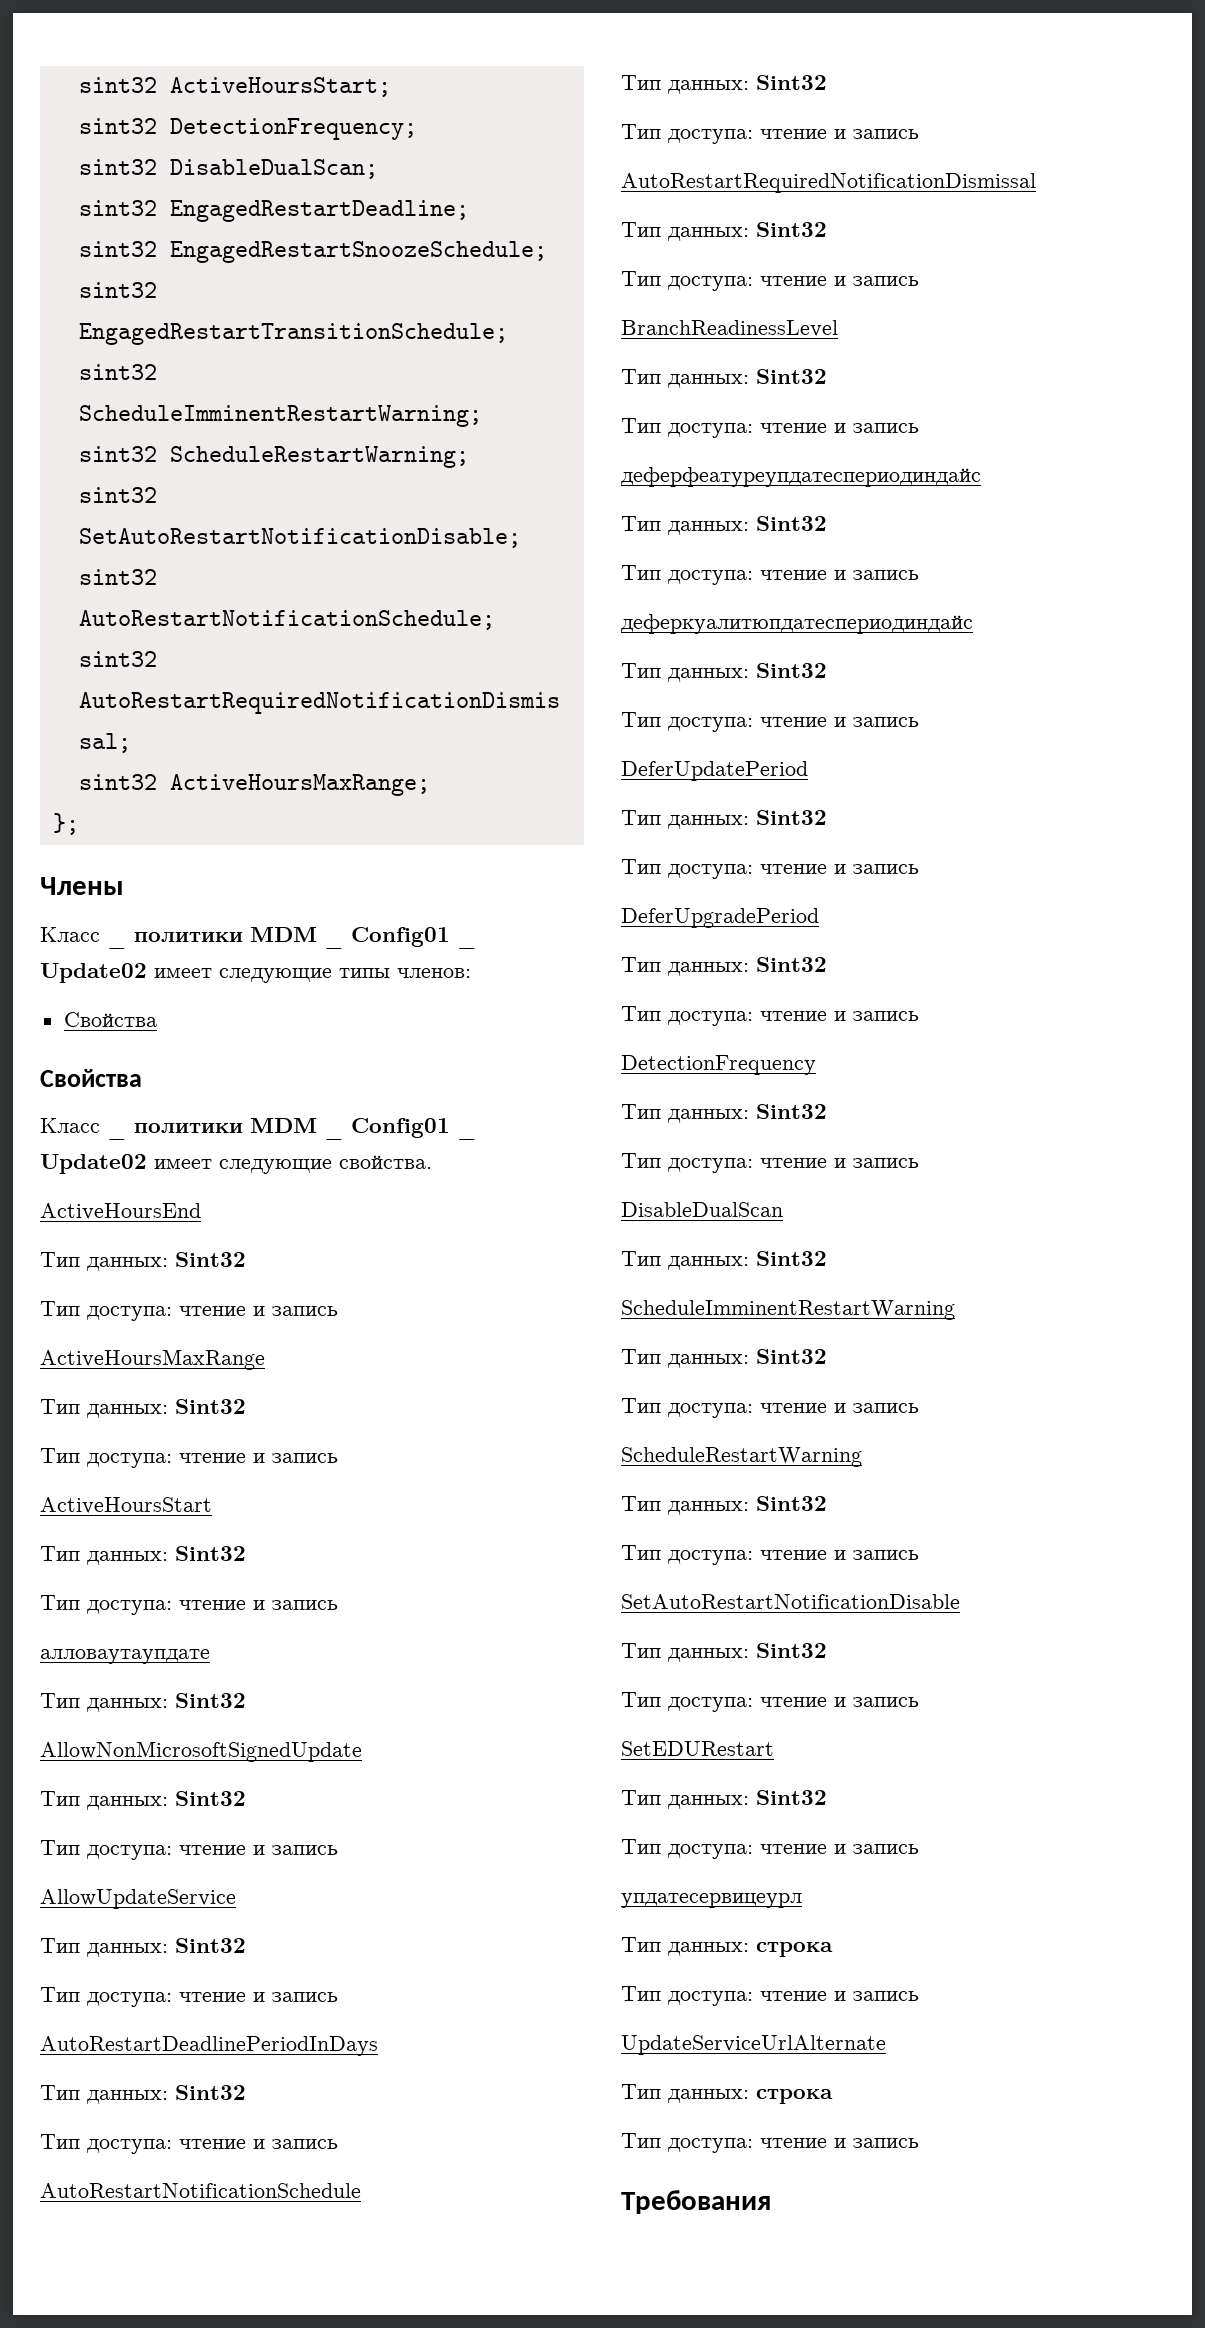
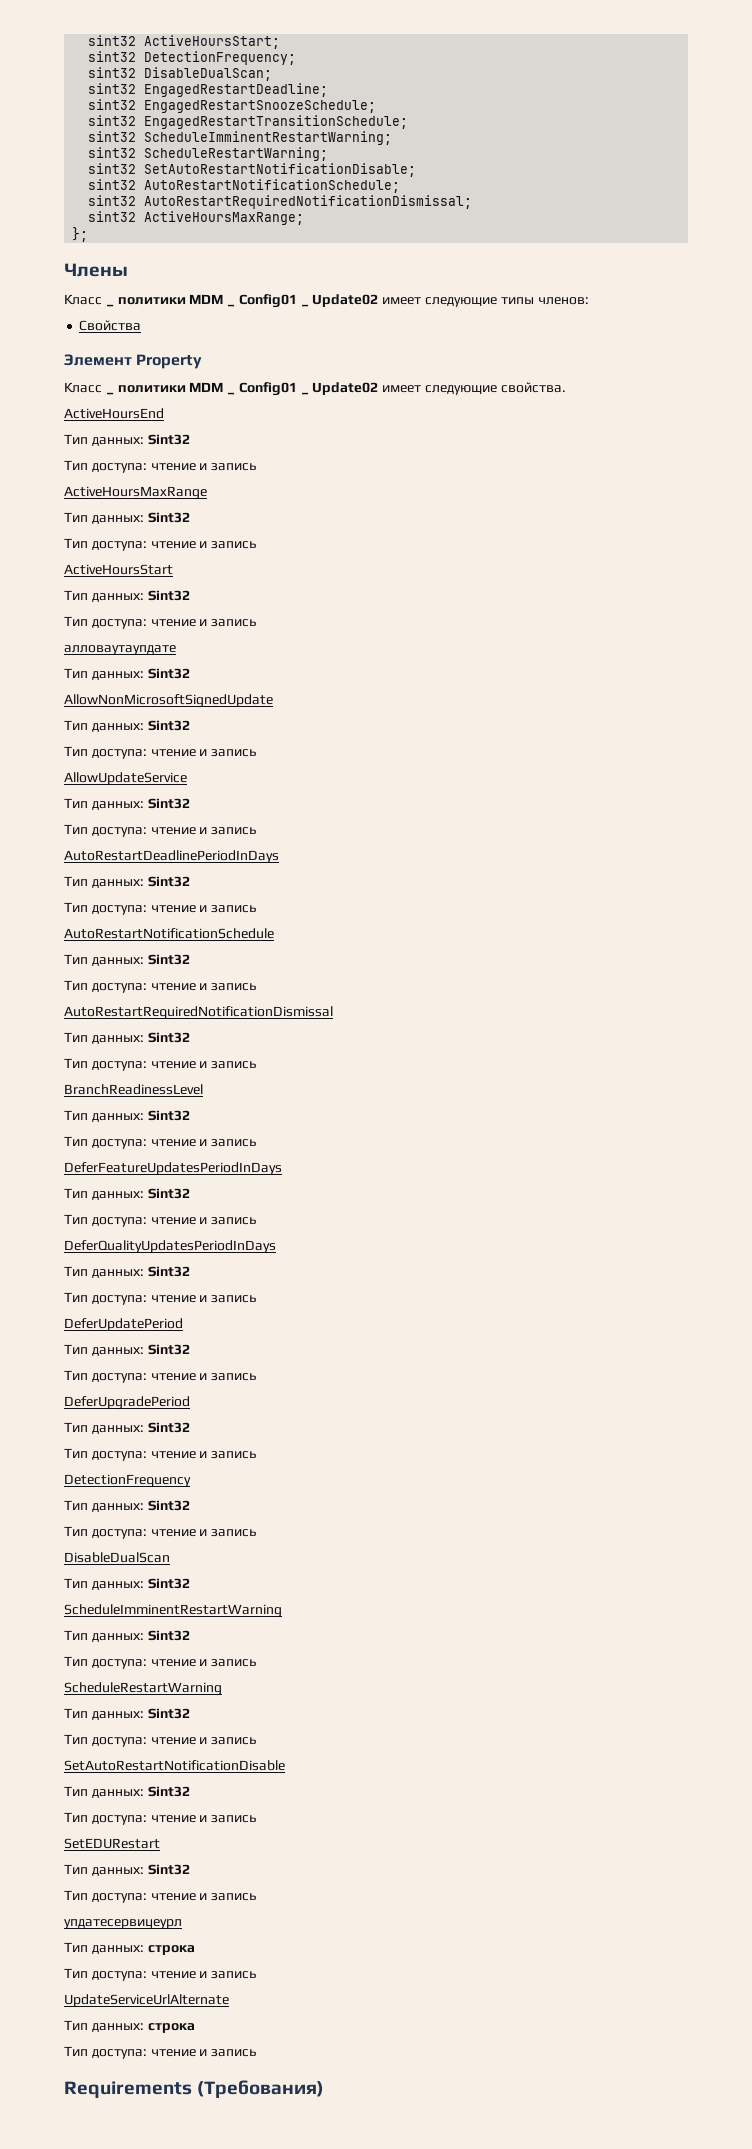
[40,1069,142,1087] Свойства -> [64,354,203,369] Элемент Property
[621,467,981,487] [621,516,827,535] [621,565,919,585] [621,614,973,634] деферфеатуреупдатеспериодиндайс // Тип данных: Sint32 // Тип доступа: чтение и запись // деферкуалитюпдатеспериодиндайс -> [64,1162,282,1175] [64,1188,190,1200] [64,1214,257,1227] [64,1240,276,1253] DeferFeatureUpdatesPeriodInDays // Тип данных: Sint32 // Тип доступа: чтение и запись // DeferQualityUpdatesPeriodInDays
[621,2190,771,2214] Требования -> [64,2080,325,2098] Requirements (Требования)

